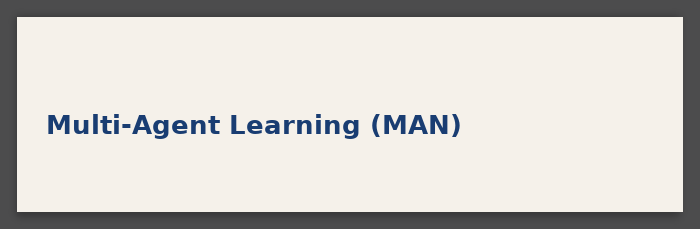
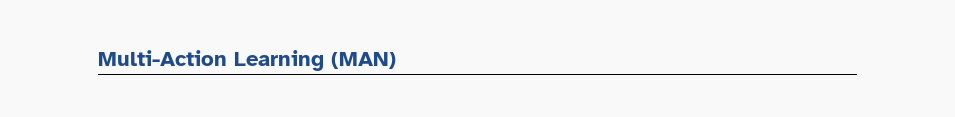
[46,114,220,139] Multi-Agent -> [98,50,227,66] Multi-Action

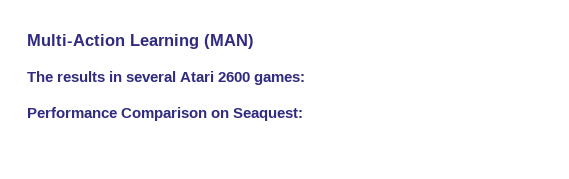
(396, 60) none -> [27,71,306,85] [27,107,304,121] // The results in several Atari 2600 games: // Performance Comparison on Seaquest:

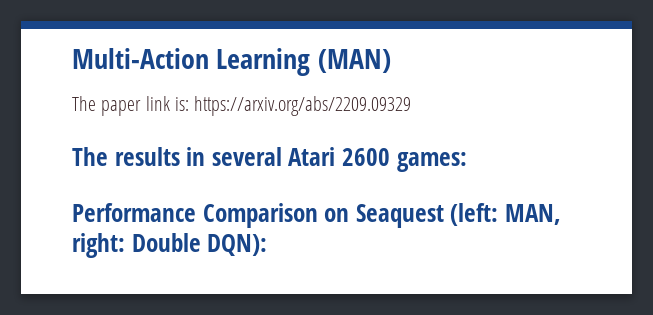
(254, 41) none -> [72,96,412,116] // The paper link is: https://arxiv.org/abs/2209.09329
[233,108,304,121] Seaquest: -> [355,203,562,228] [72,233,268,258] Seaquest (left: MAN, right: Double DQN):

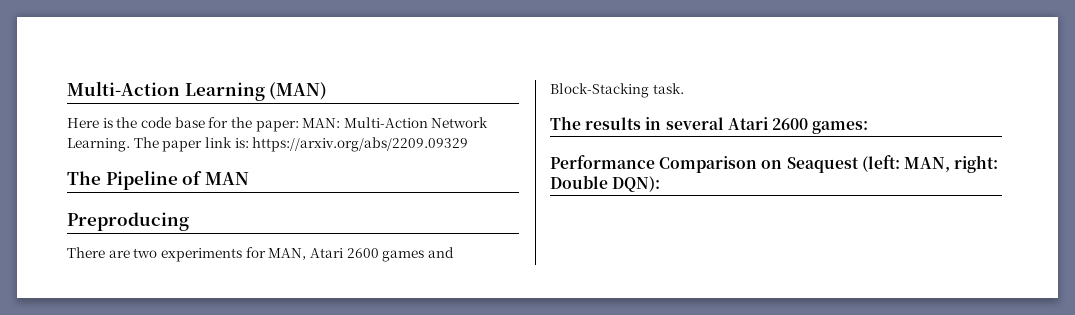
(391, 61) none -> [67,117,489,132] [67,138,130,152] Here is the code base for the paper: MAN: Multi-Action Network Learning.
(412, 106) none -> [67,170,249,190] [67,212,189,231] [67,247,454,262] [550,83,684,98] // The Pipeline of MAN // Preproducing // There are two experiments for MAN, Atari 2600 games and Block-Stacking task.

